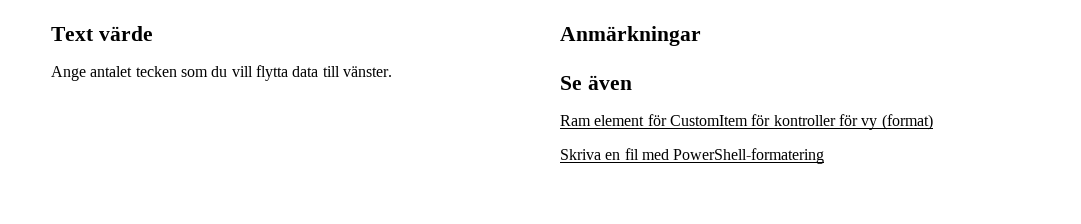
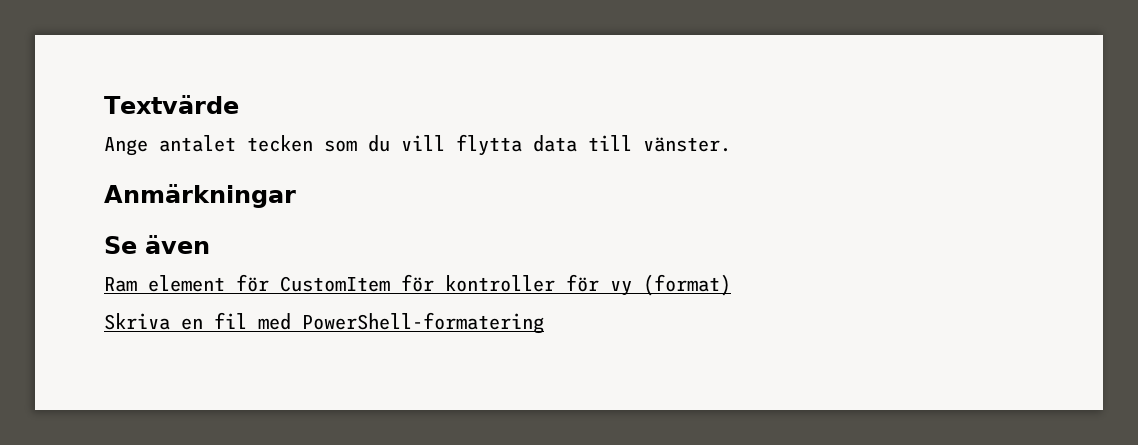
[51,26,153,41] Text värde -> [104,95,239,114] Textvärde

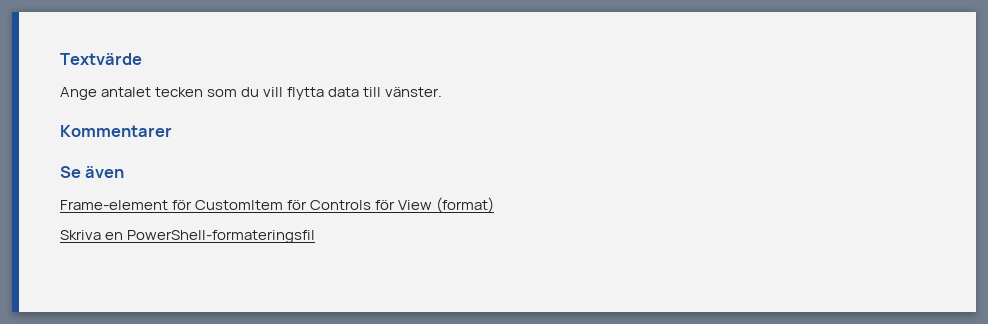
[104,184,296,208] Anmärkningar -> [60,125,172,137] Kommentarer
[104,275,225,292] Ram element -> [60,200,168,210] Frame-element
[445,274,632,296] kontroller för vy -> [310,200,433,210] Controls för View
[214,312,544,334] fil med PowerShell-formatering -> [127,230,316,243] PowerShell-formateringsfil

